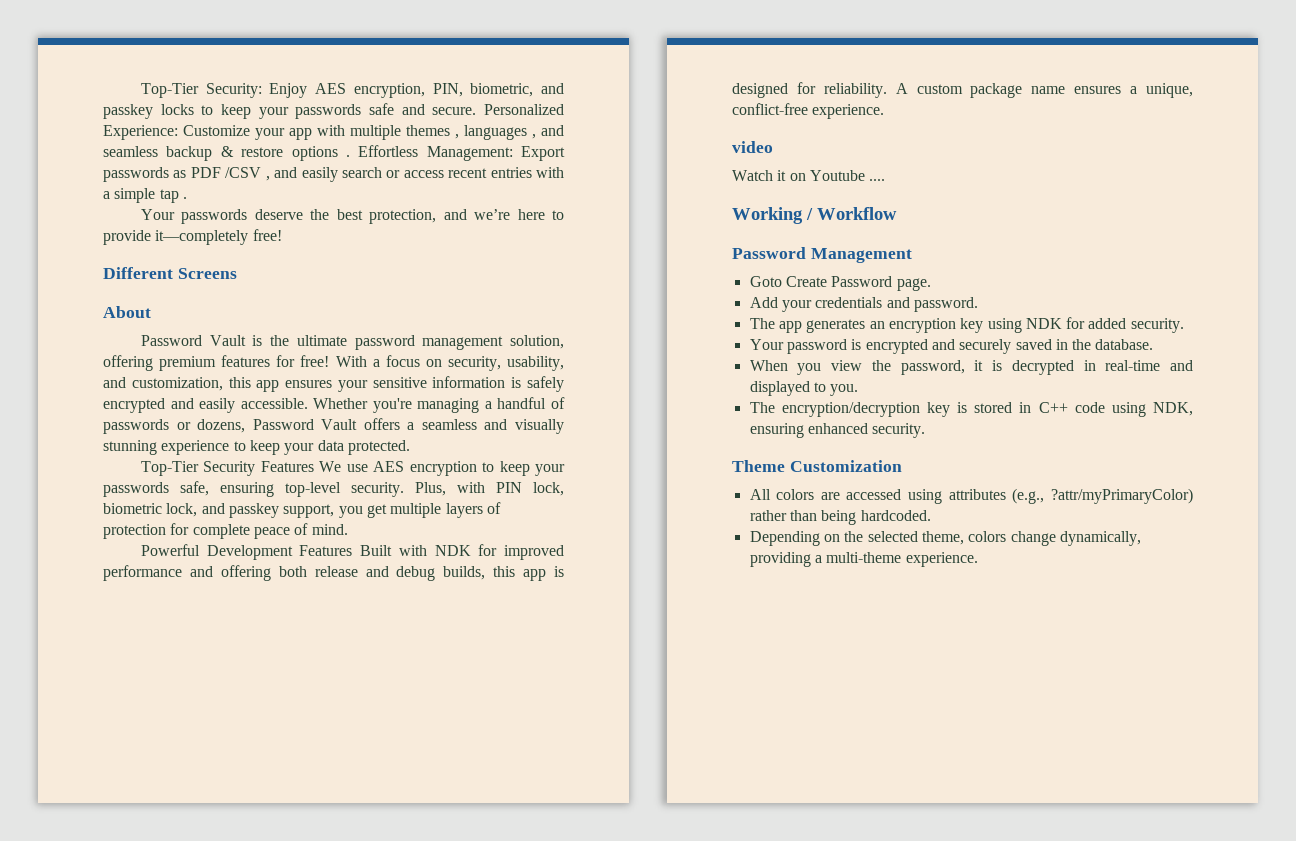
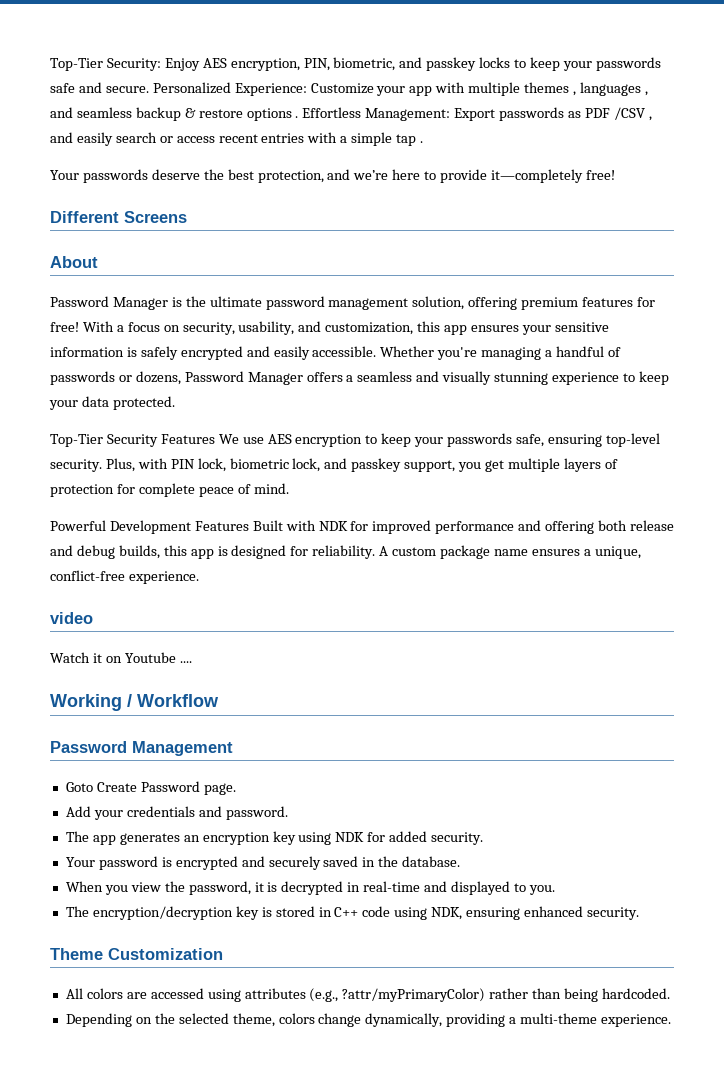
[209,335,246,346] Vault -> [112,297,168,310] Manager
[321,419,358,430] Vault -> [247,372,303,385] Manager

